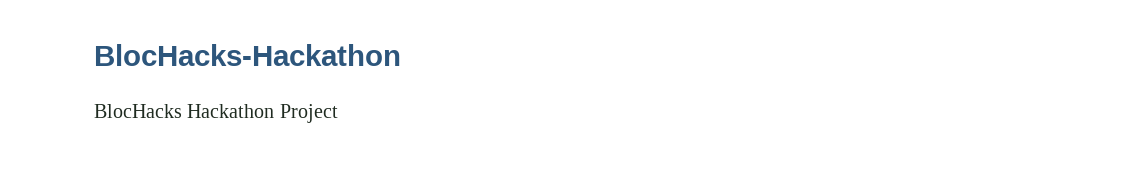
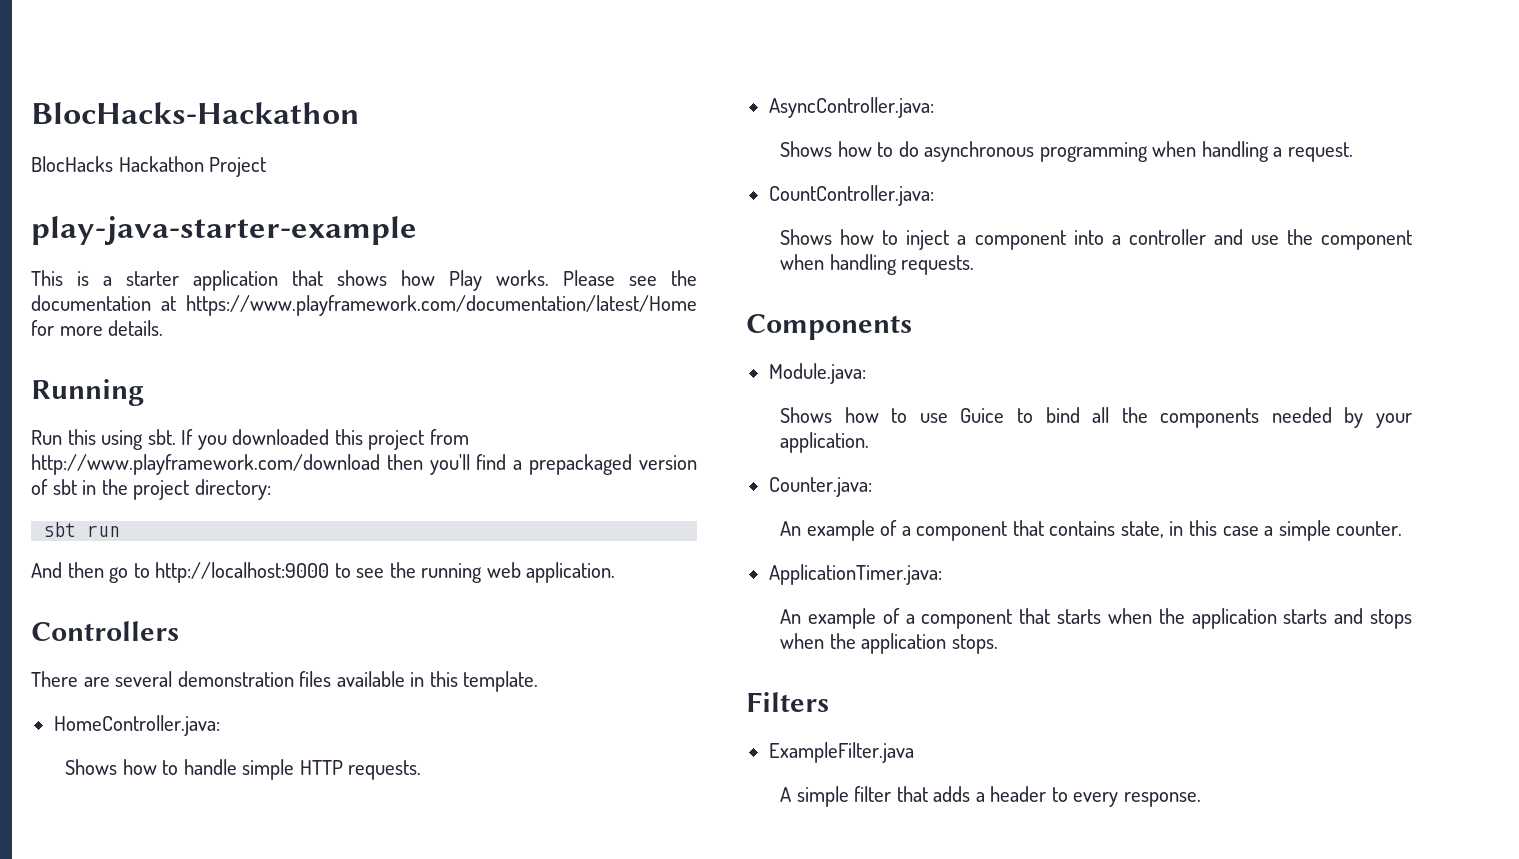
(338, 113) none -> [31,216,417,245] [31,270,697,291] [31,295,698,316] [31,320,164,336] [31,379,144,406] [31,429,469,450] [31,454,697,475] [31,479,271,500] [43,522,121,537] [31,562,616,583] [31,621,179,641] [31,671,539,692] [53,715,220,736] [65,759,422,780] [768,97,934,118] [780,141,1354,162] [768,185,934,206] [780,229,1412,250] [780,254,975,275] [746,314,912,340] [768,363,866,384] [780,407,1412,428] [780,432,870,453] [768,477,872,497] [780,520,1403,541] [768,564,942,585] [780,608,1412,629] [780,633,998,654] [746,692,829,712] [768,742,914,763] [780,786,1202,807] // play-java-starter-example // This is a starter application that shows how Play works. Please see the documentation at https://www.playframework.com/documentation/latest/Home for more details. // Running // Run this using sbt. If you downloaded this project from http://www.playframework.com/download then you'll find a prepackaged version of sbt in the project directory: // sbt run // And then go to http://localhost:9000 to see the running web application. // Controllers // There are several demonstration files available in this template. // HomeController.java: // Shows how to handle simple HTTP requests. // AsyncController.java: // Shows how to do asynchronous programming when handling a request. // CountController.java: // Shows how to inject a component into a controller and use the component when handling requests. // Components // Module.java: // Shows how to use Guice to bind all the components needed by your application. // Counter.java: // An example of a component that contains state, in this case a simple counter. // ApplicationTimer.java: // An example of a component that starts when the application starts and stops when the application stops. // Filters // ExampleFilter.java // A simple filter that adds a header to every response.

